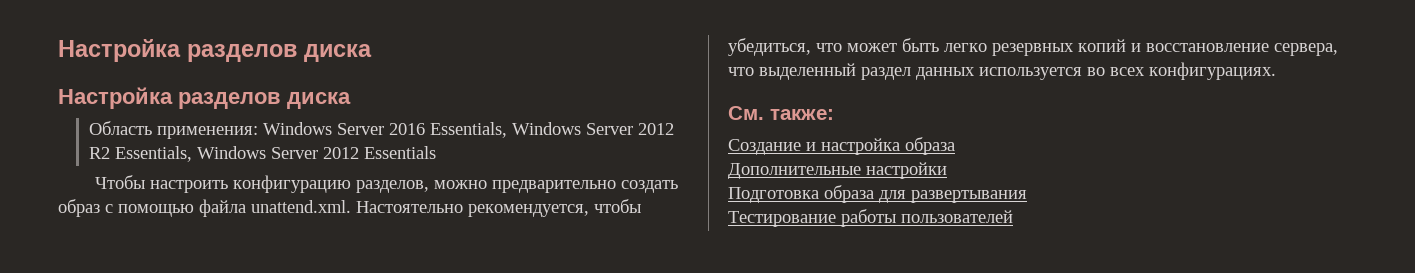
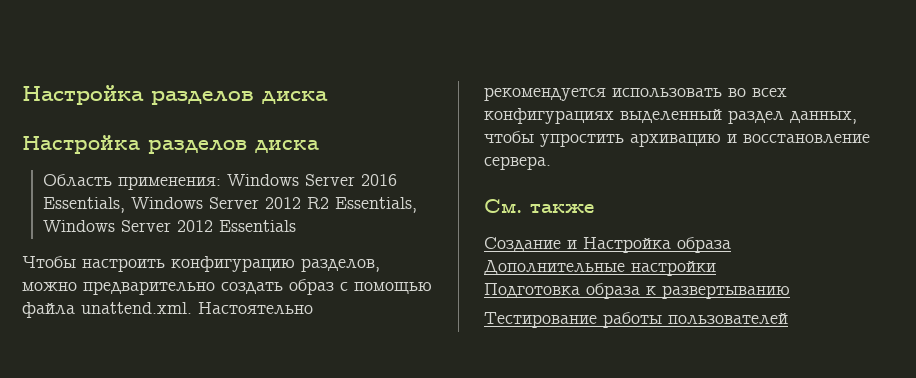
[468,199,641,217] [728,38,1338,56] [728,62,1276,80] рекомендуется, чтобы убедиться, что может быть легко резервных копий и восстановление сервера, что выделенный раздел данных используется во всех конфигурациях. -> [484,87,787,101] [484,108,857,124] [484,131,870,147] [484,156,551,170] рекомендуется использовать во всех конфигурациях выделенный раздел данных, чтобы упростить архивацию и восстановление сервера.
[770,109,834,120] также: -> [530,204,594,213] также
[821,138,900,155] настройка -> [583,237,671,253] Настройка
[879,190,1027,203] для развертывания -> [646,285,790,299] к развертыванию

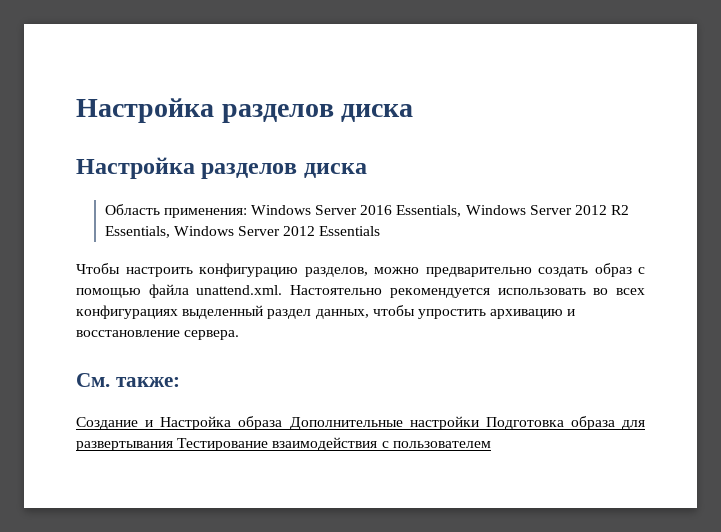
[530,204,594,213] также -> [115,377,180,387] также:
(731, 245) // -> (283, 423) none
(716, 268) // -> (479, 423) none
[646,285,790,299] [484,312,788,328] к развертыванию // Тестирование работы пользователей -> [622,420,645,430] [76,437,491,451] для развертывания Тестирование взаимодействия с пользователем

